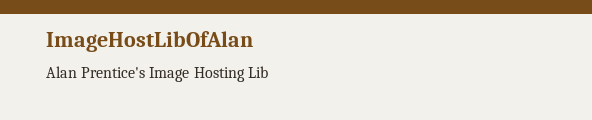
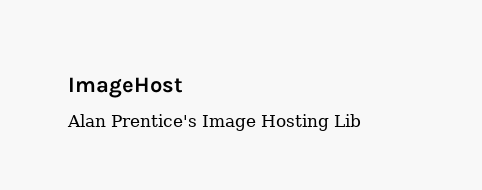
[46,31,253,52] ImageHostLibOfAlan -> [68,77,183,98] ImageHost

